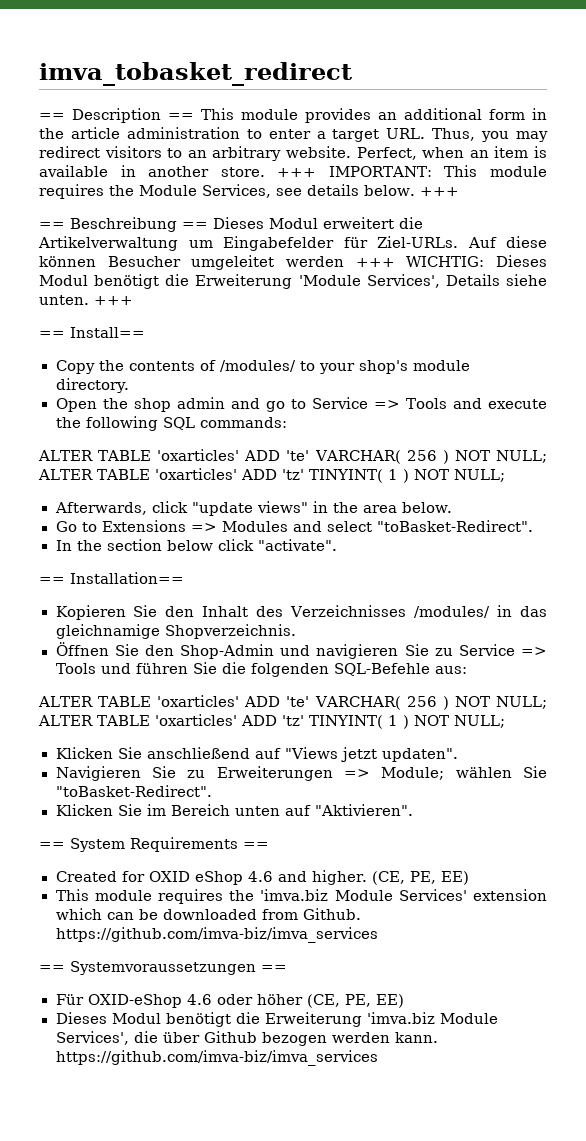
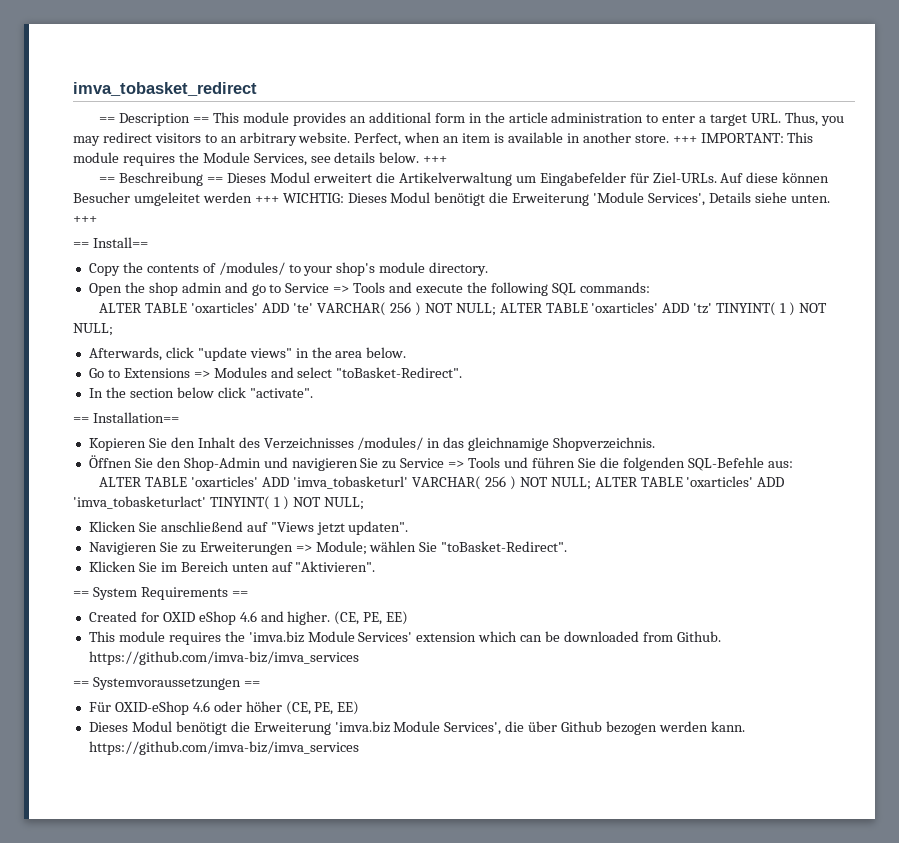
[286,696,547,710] [38,714,304,726] 'te' VARCHAR( 256 ) NOT NULL; ALTER TABLE 'oxarticles' ADD 'tz' -> [293,476,785,490] [73,496,206,509] 'imva_tobasketurl' VARCHAR( 256 ) NOT NULL; ALTER TABLE 'oxarticles' ADD 'imva_tobasketurlact'

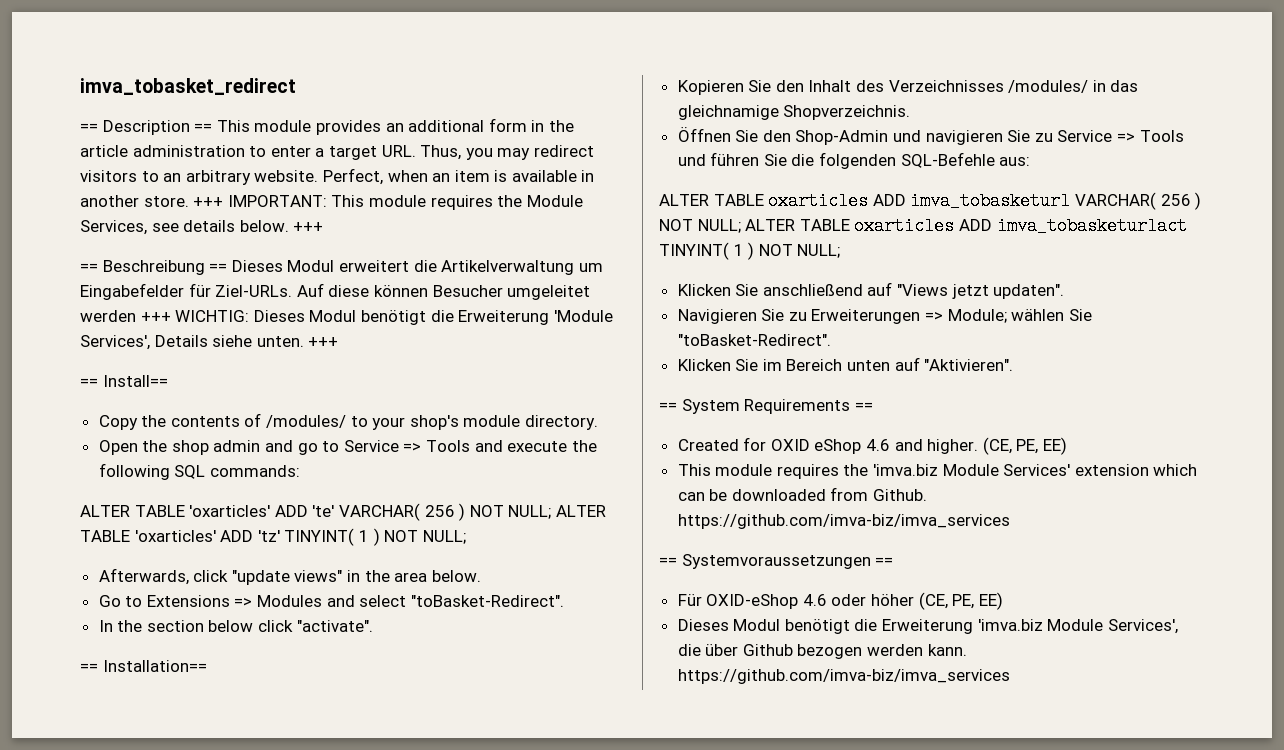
[191,476,785,490] [73,496,206,509] 'oxarticles' ADD 'imva_tobasketurl' VARCHAR( 256 ) NOT NULL; ALTER TABLE 'oxarticles' ADD 'imva_tobasketurlact' -> [768,192,1202,210] [659,217,1187,235] oxarticles ADD imva_tobasketurl VARCHAR( 256 ) NOT NULL; ALTER TABLE oxarticles ADD imva_tobasketurlact

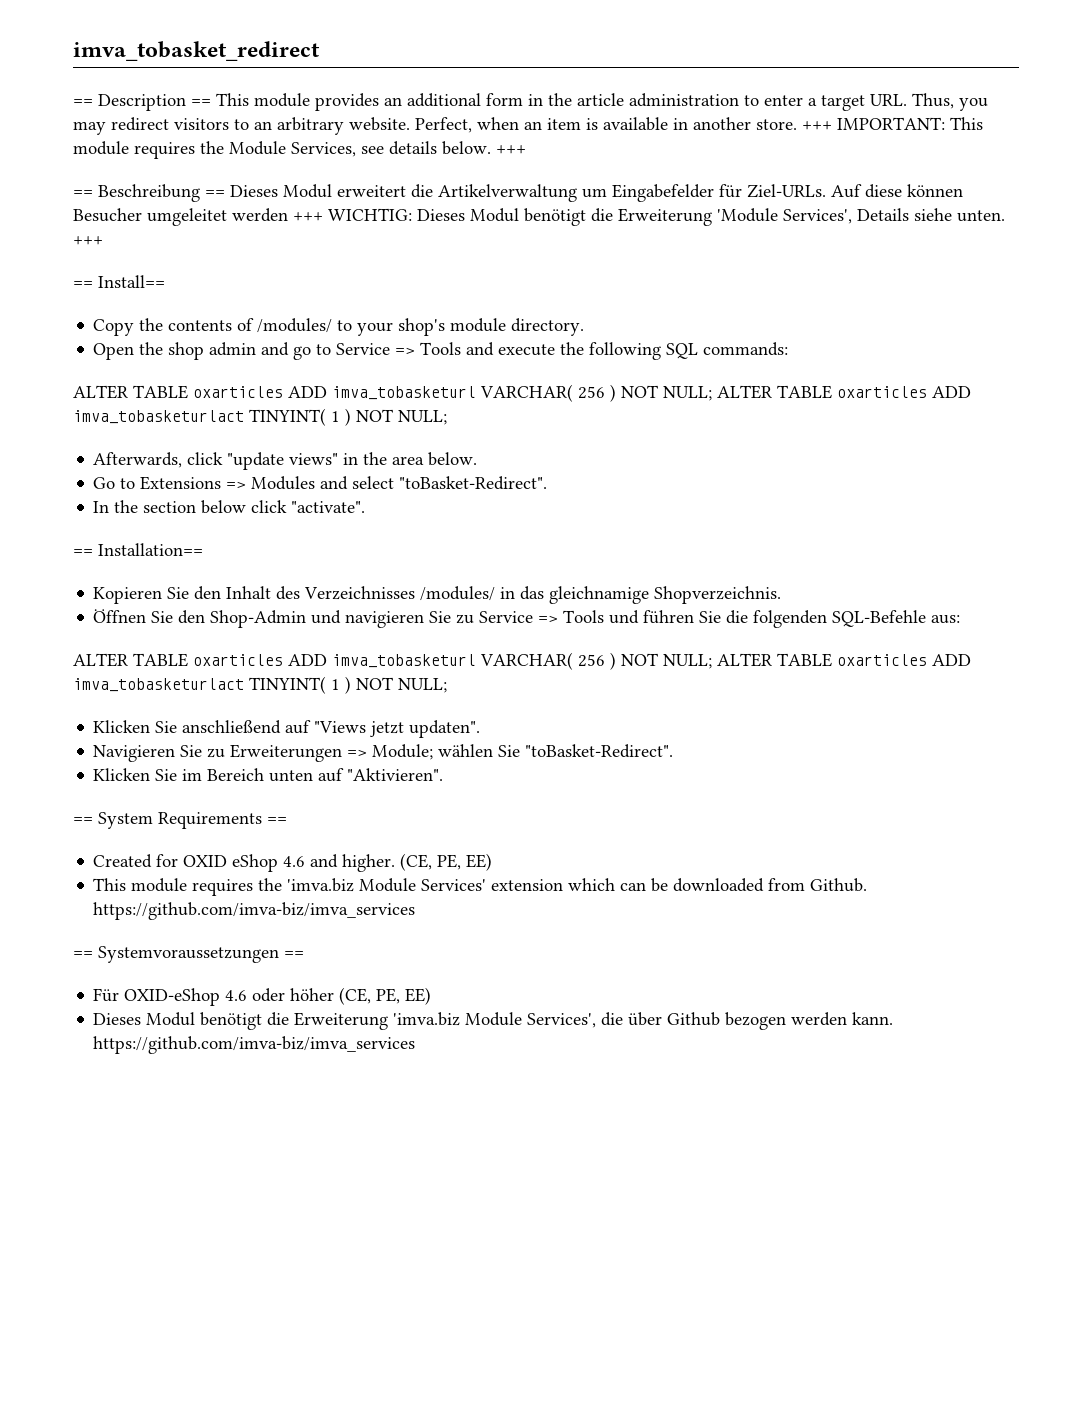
[189,503,606,521] [80,530,280,542] 'oxarticles' ADD 'te' VARCHAR( 256 ) NOT NULL; ALTER TABLE 'oxarticles' ADD 'tz' -> [193,384,971,402] [73,410,244,424] oxarticles ADD imva_tobasketurl VARCHAR( 256 ) NOT NULL; ALTER TABLE oxarticles ADD imva_tobasketurlact

